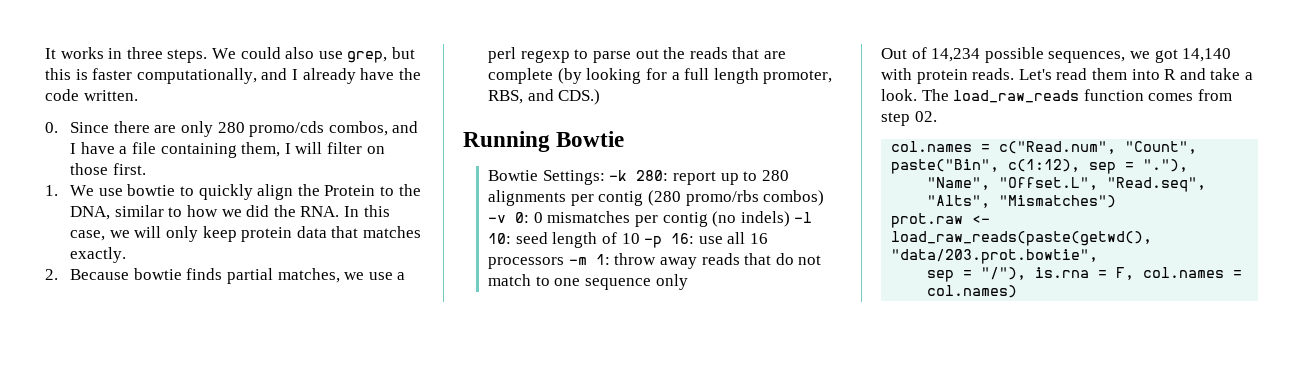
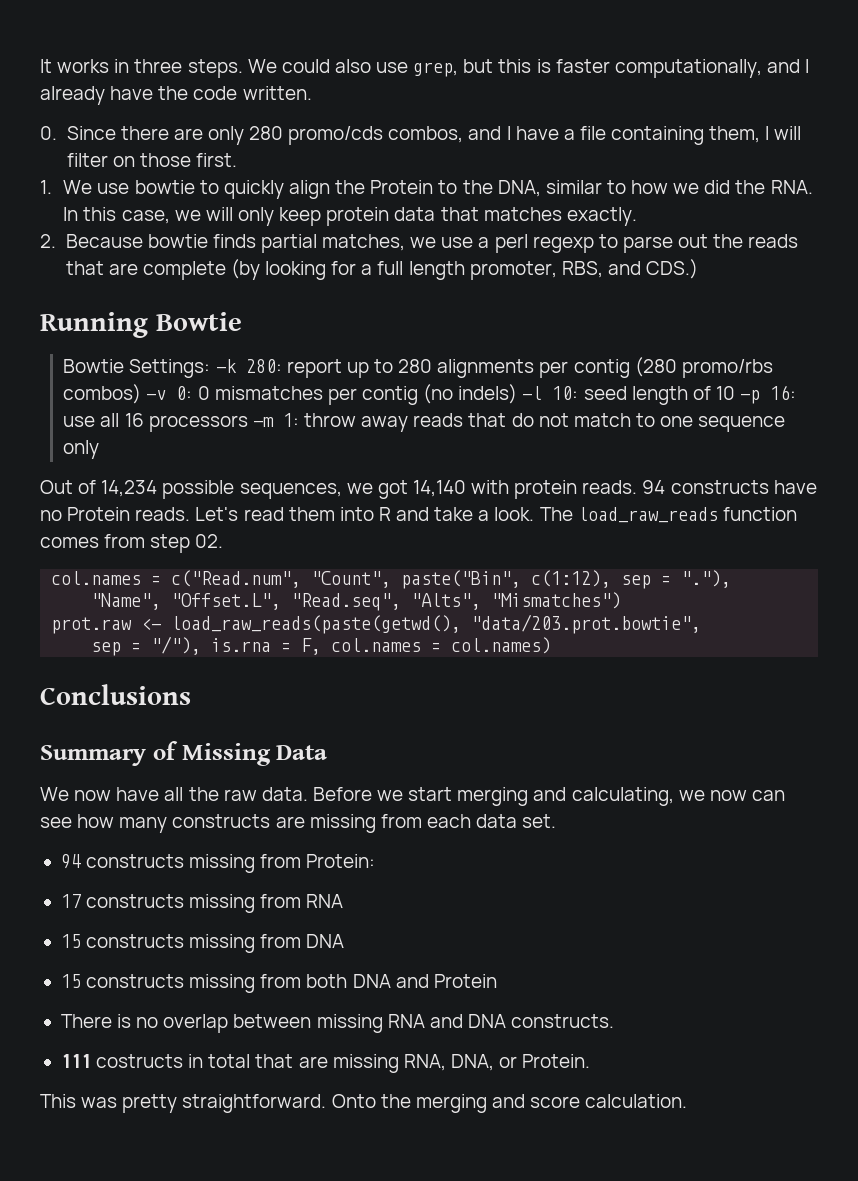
(1015, 74) none -> [642,480,817,494] [40,507,191,521] 94 constructs have no Protein reads.
(1018, 291) none -> [40,684,191,705] [40,741,328,766] [40,787,785,806] [40,814,557,833] [60,854,376,873] [60,894,344,913] [60,934,345,953] [60,974,497,993] [60,1014,615,1033] [60,1054,591,1073] [40,1094,688,1113] // Conclusions // Summary of Missing Data // We now have all the raw data. Before we start merging and calculating, we now can see how many constructs are missing from each data set. // 94 constructs missing from Protein: // 17 constructs missing from RNA // 15 constructs missing from DNA // 15 constructs missing from both DNA and Protein // There is no overlap between missing RNA and DNA constructs. // 111 costructs in total that are missing RNA, DNA, or Protein. // This was pretty straightforward. Onto the merging and score calculation.

